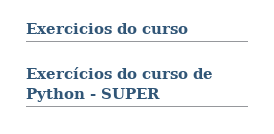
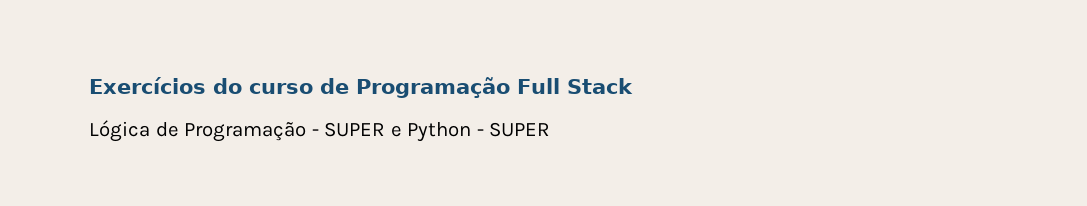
[26,23,188,34] Exercicios do curso // -> (89, 85) none
(213, 73) none -> [356,77,633,98] [89,120,402,142] Programação Full Stack // Lógica de Programação - SUPER e

